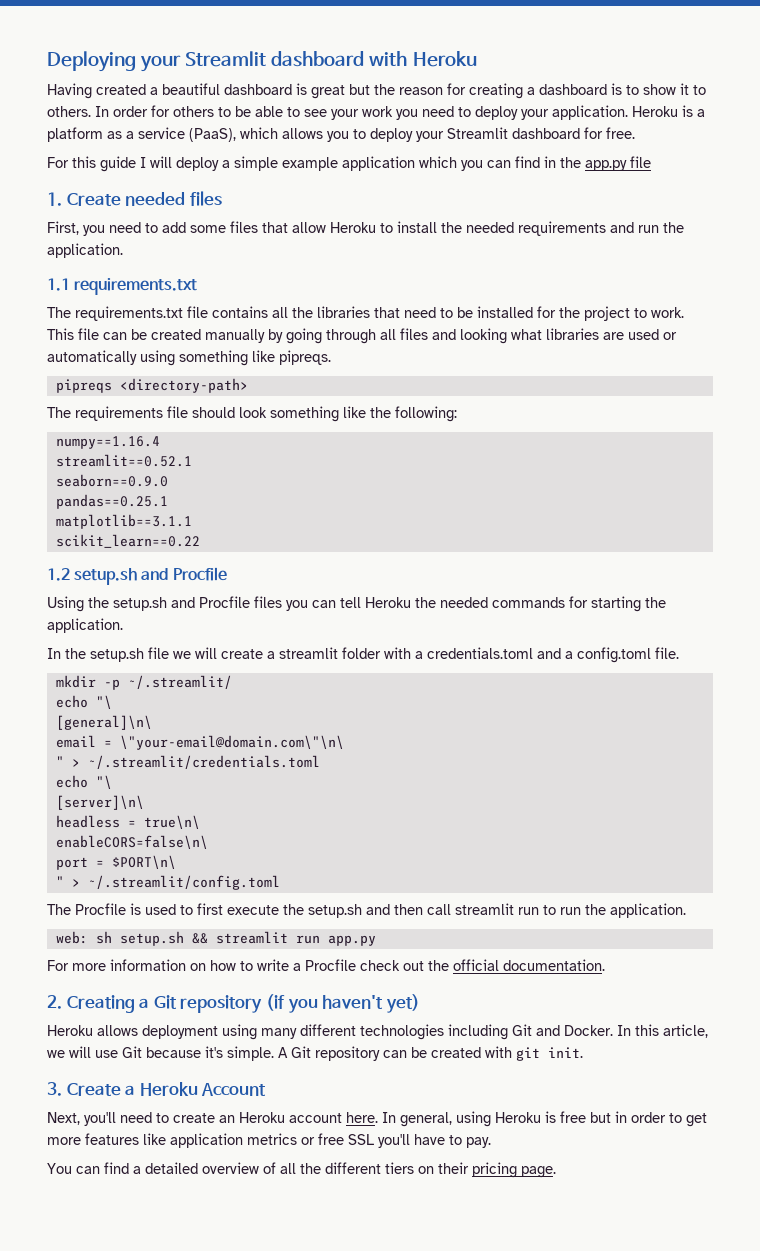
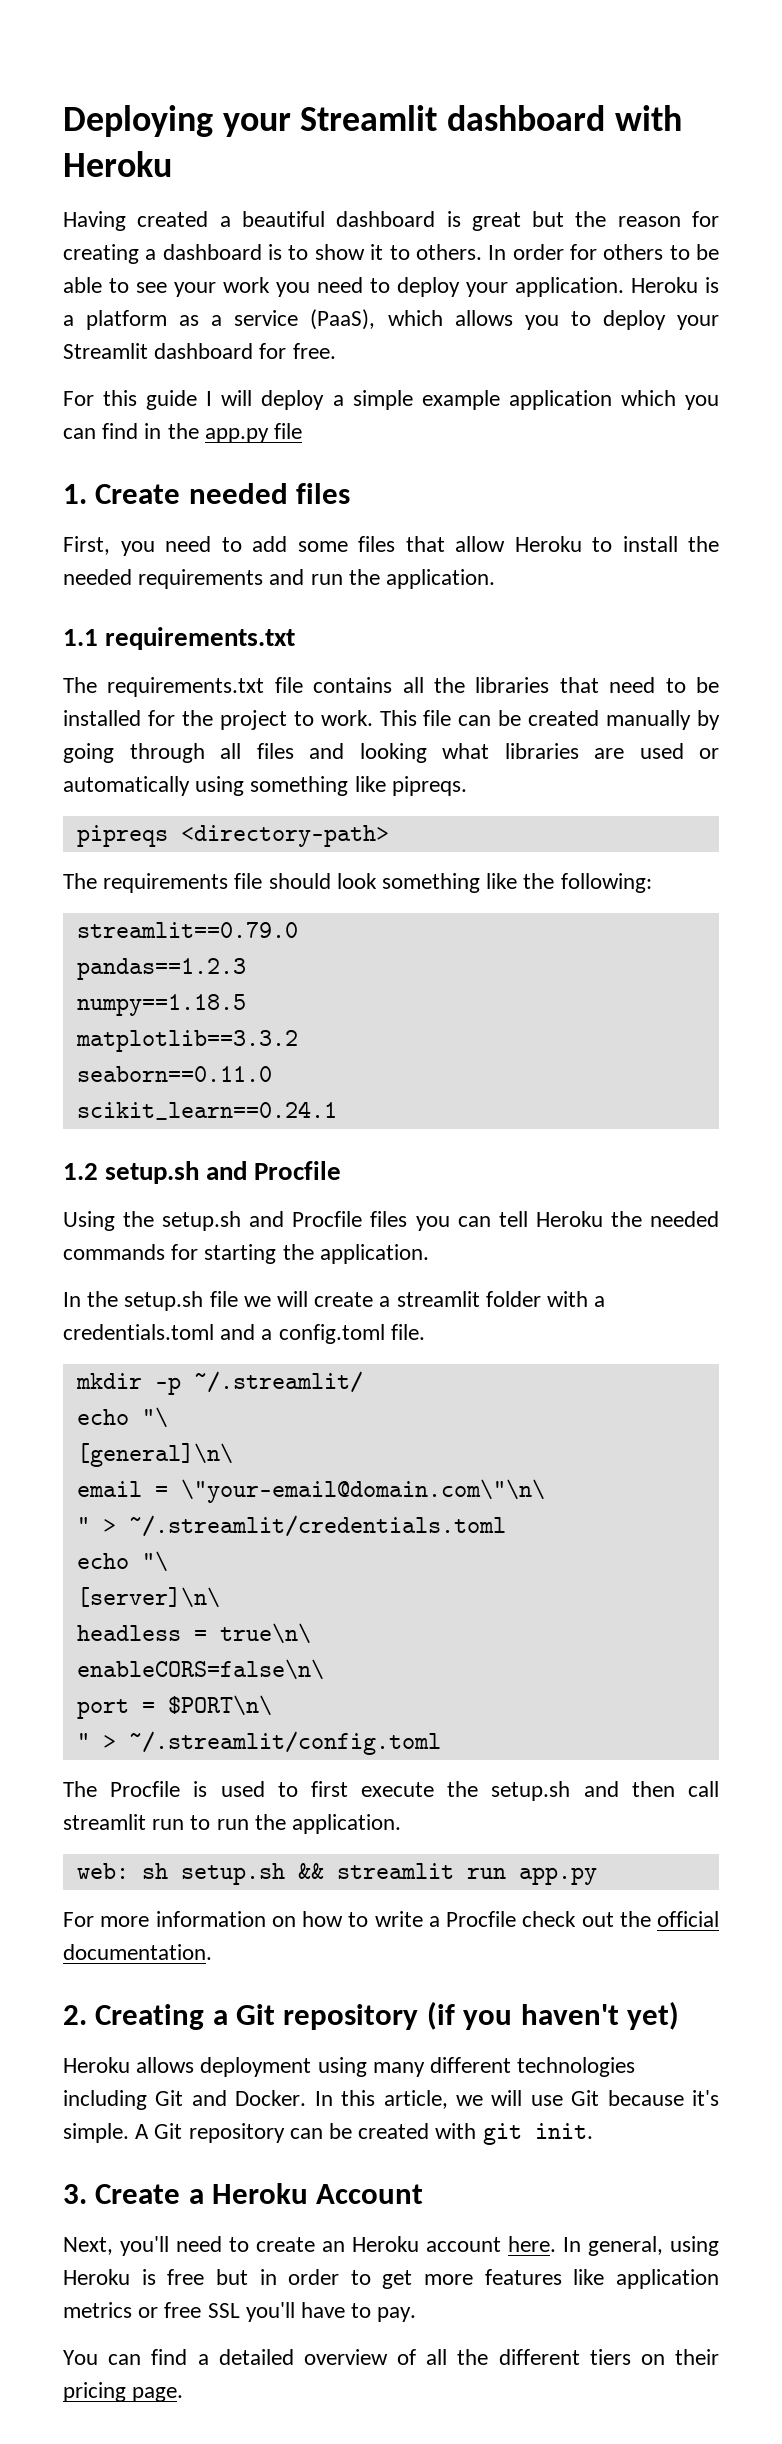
[55,436,160,449] [55,454,192,467] [55,474,168,487] [55,494,168,509] [55,514,192,529] [55,534,200,548] numpy==1.16.4 // streamlit==0.52.1 // seaborn==0.9.0 // pandas==0.25.1 // matplotlib==3.1.1 // scikit_learn==0.22 -> [76,922,298,938] [76,958,246,980] [76,994,246,1016] [75,1030,298,1052] [76,1066,272,1082] [76,1101,337,1120] streamlit==0.79.0 // pandas==1.2.3 // numpy==1.18.5 // matplotlib==3.3.2 // seaborn==0.11.0 // scikit_learn==0.24.1

